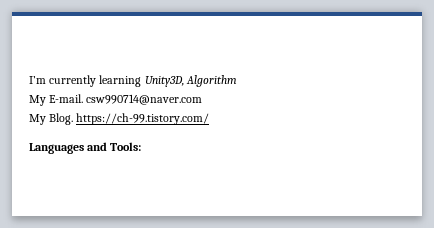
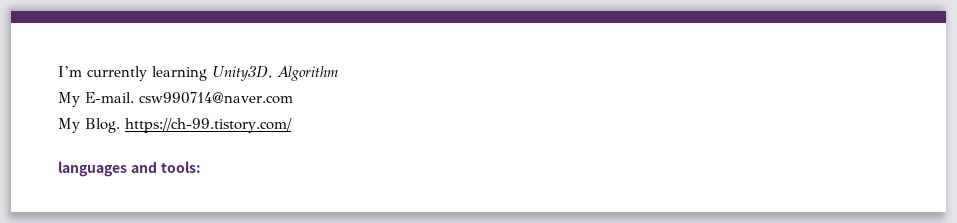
[29,142,142,154] Languages and Tools: -> [58,161,201,177] languages and tools:

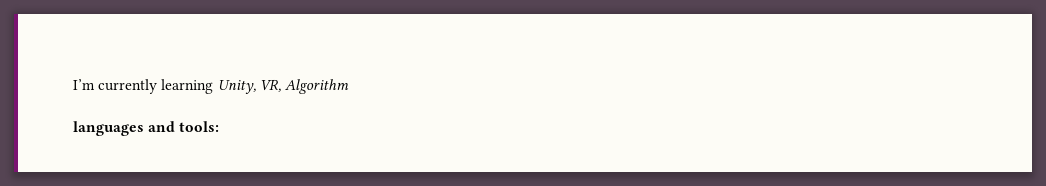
[212,66,273,81] Unity3D, -> [217,79,281,94] Unity, VR,
[58,92,293,107] [58,118,292,133] // My E-mail. csw990714@naver.com // My Blog. https://ch-99.tistory.com/ -> (349, 86) none

